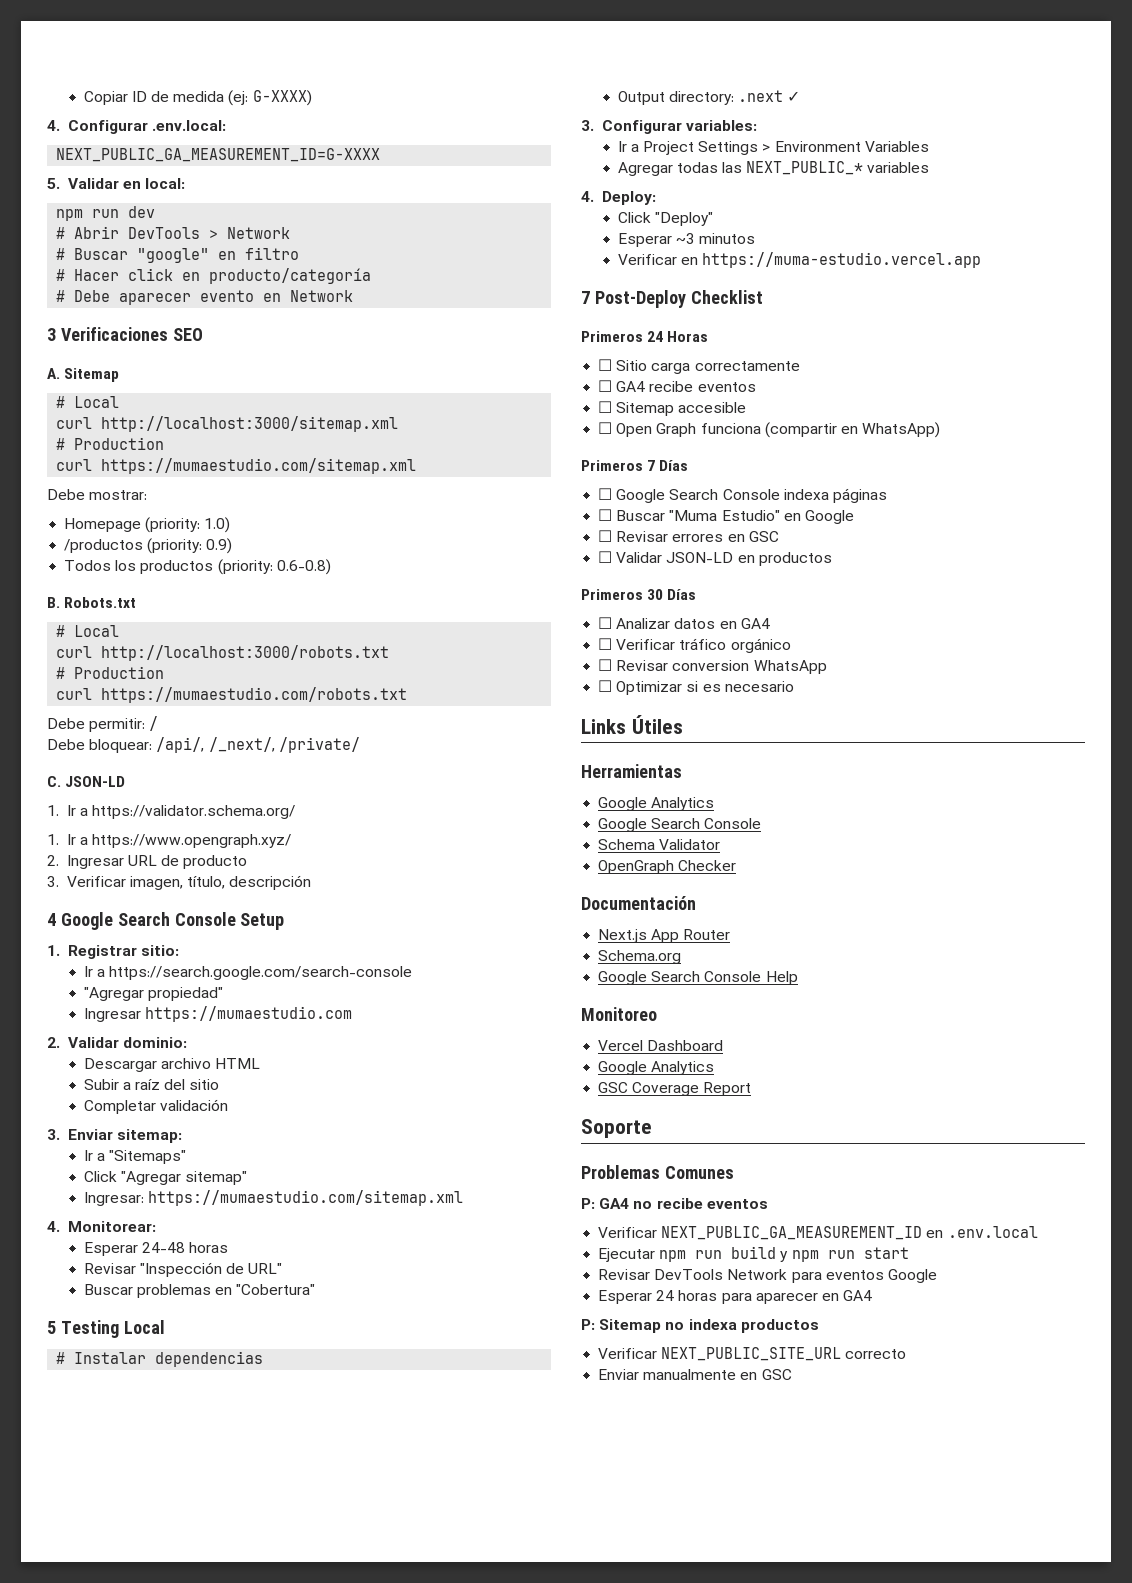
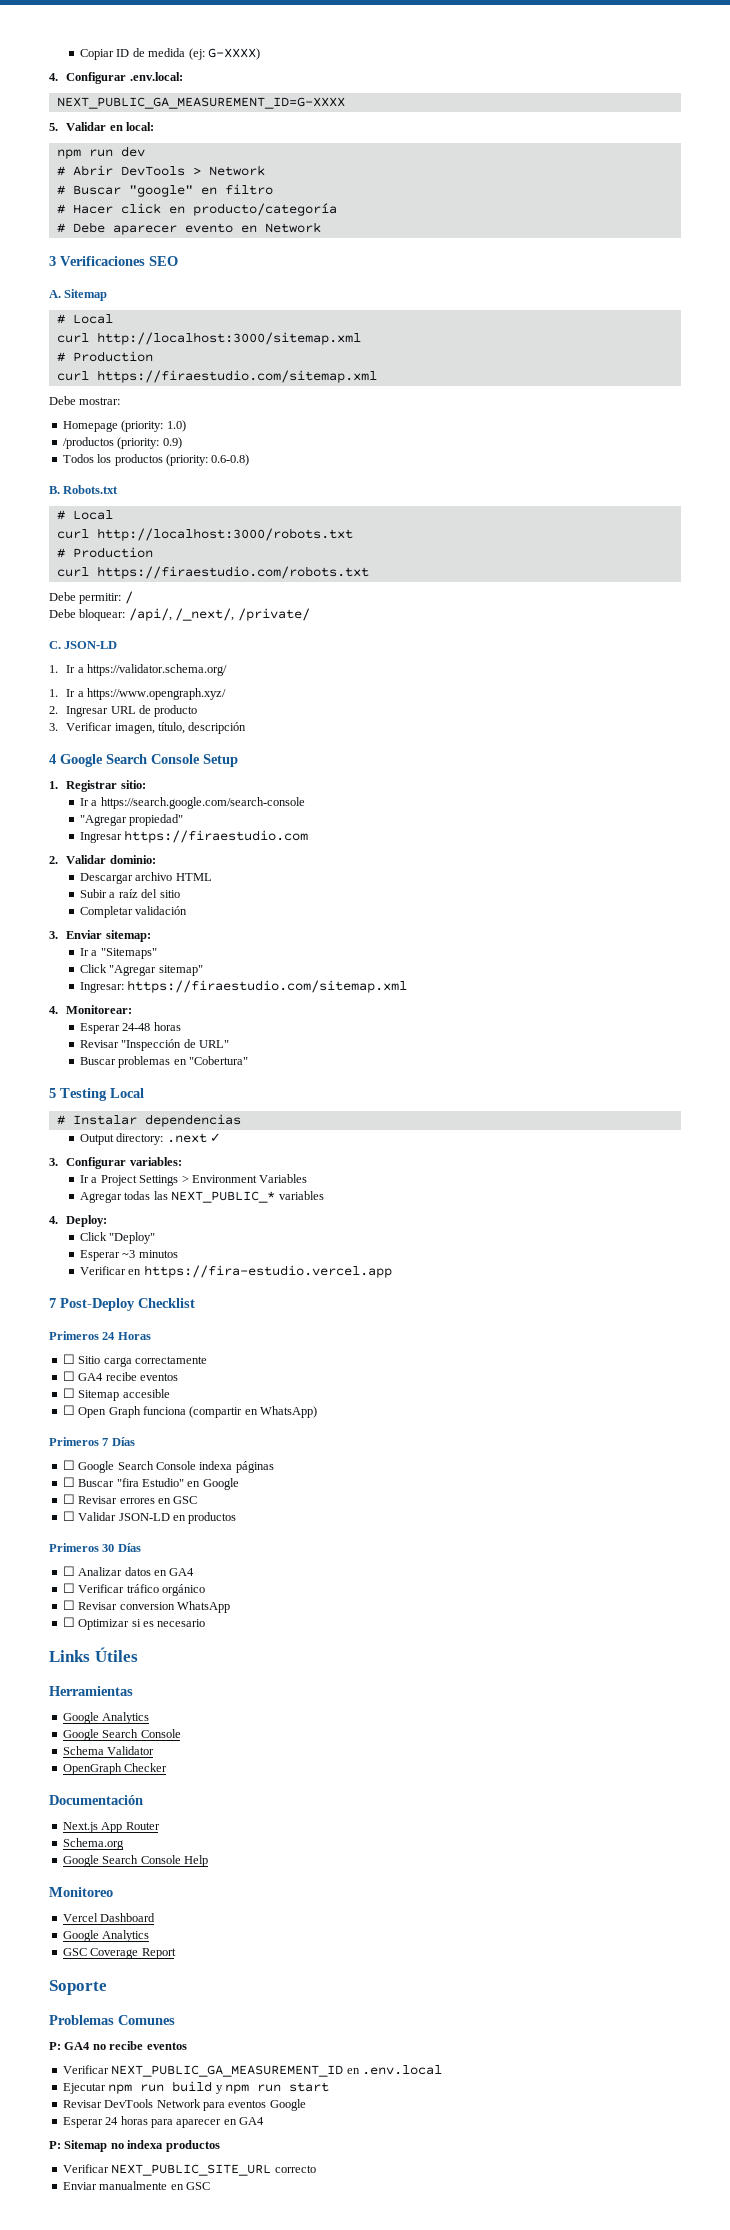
[101,458,417,474] https://mumaestudio.com/sitemap.xml -> [96,370,377,383] https://firaestudio.com/sitemap.xml
[101,687,408,703] https://mumaestudio.com/robots.txt -> [96,566,369,579] https://firaestudio.com/robots.txt
[144,1006,352,1022] https://mumaestudio.com -> [124,830,309,843] https://firaestudio.com
[147,1190,463,1206] https://mumaestudio.com/sitemap.xml -> [127,980,408,993] https://firaestudio.com/sitemap.xml
[702,252,982,268] https://muma-estudio.vercel.app -> [143,1265,392,1278] https://fira-estudio.vercel.app
[669,510,718,521] "Muma -> [116,1478,139,1487] "fira

